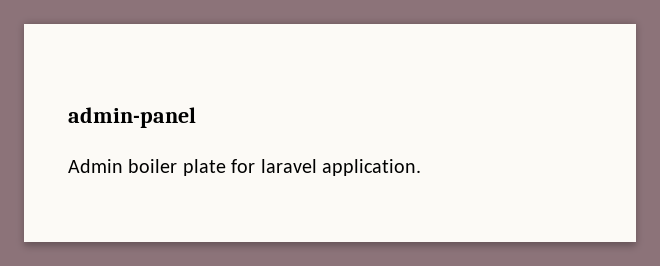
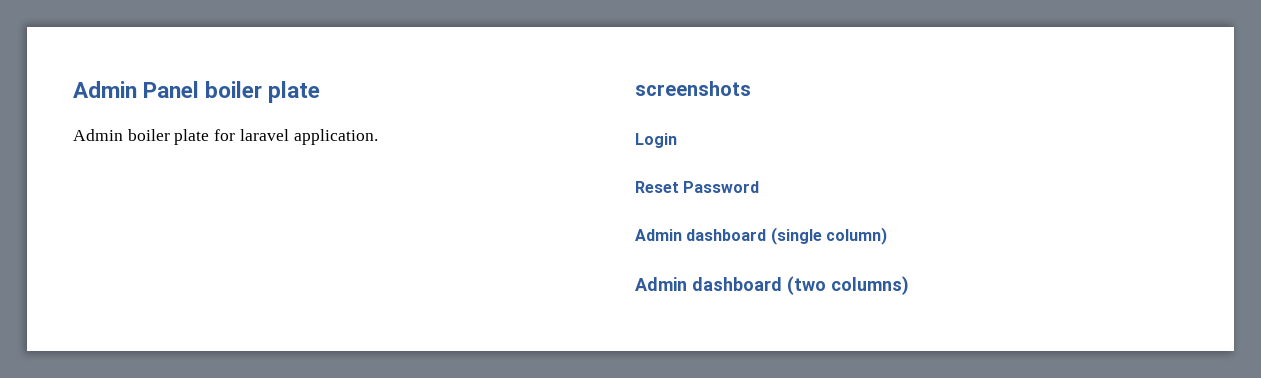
[68,107,196,128] admin-panel -> [73,81,321,103] Admin Panel boiler plate
(421, 167) none -> [635,81,751,96] [635,133,677,148] [635,181,760,193] [635,227,887,245] [635,276,909,295] // screenshots // Login // Reset Password // Admin dashboard (single column) // Admin dashboard (two columns)

